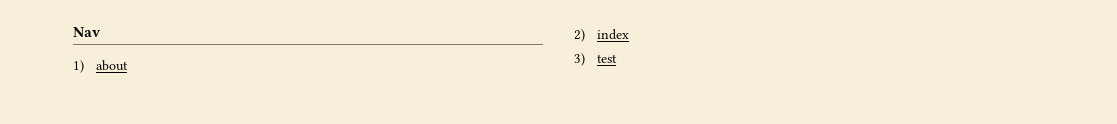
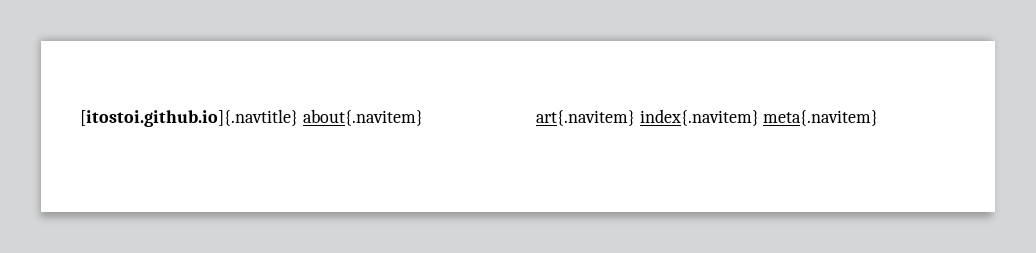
[73,27,101,37] [73,60,129,73] [574,29,630,42] [574,53,618,66] Nav // 1) about // 2) index // 3) test -> [80,109,879,127] [itostoi.github.io]{.navtitle} about{.navitem} art{.navitem} index{.navitem} meta{.navitem}

